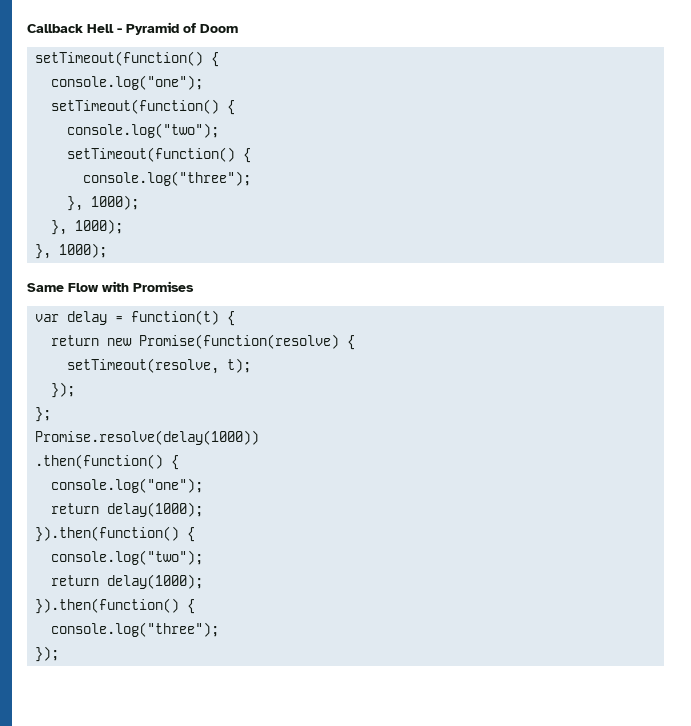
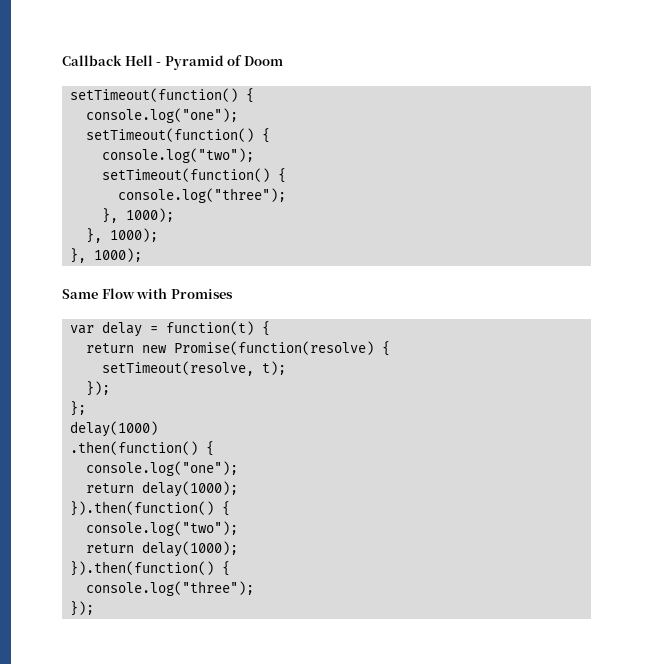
[35,430,260,445] Promise.resolve(delay(1000)) -> [70,421,159,437] delay(1000)

